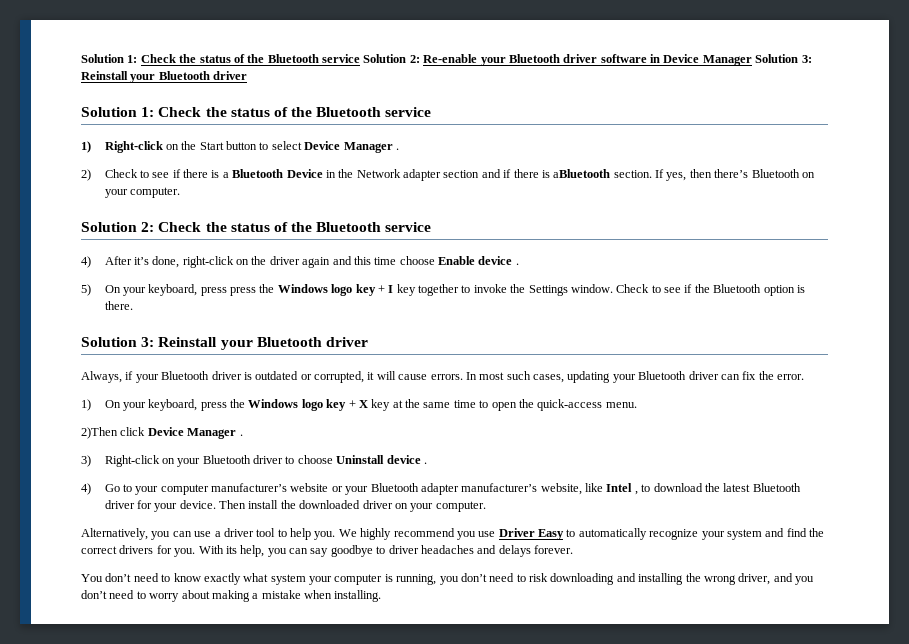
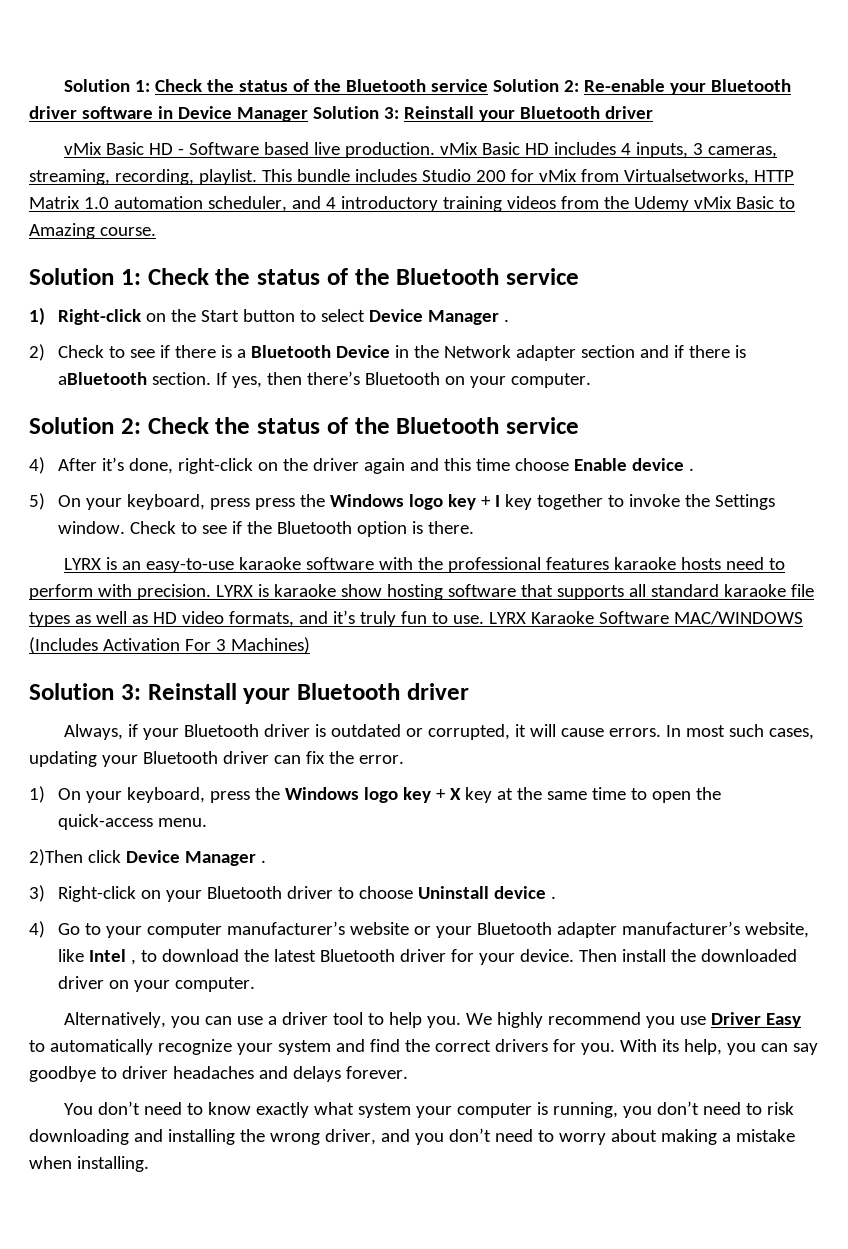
(248, 75) none -> [64,142,778,158] [29,169,794,185] [29,196,795,212] [29,223,156,239] // vMix Basic HD - Software based live production. vMix Basic HD includes 4 inputs, 3 cameras, streaming, recording, playlist. This bundle includes Studio 200 for vMix from Virtualsetworks, HTTP Matrix 1.0 automation scheduler, and 4 introductory training videos from the Udemy vMix Basic to Amazing course.
(133, 305) none -> [64,557,786,573] [29,584,814,600] [29,610,803,627] [29,637,310,654] // LYRX is an easy-to-use karaoke software with the professional features karaoke hosts need to perform with precision. LYRX is karaoke show hosting software that supports all standard karaoke file types as well as HD video formats, and it’s truly fun to use. LYRX Karaoke Software MAC/WINDOWS (Includes Activation For 3 Machines)

